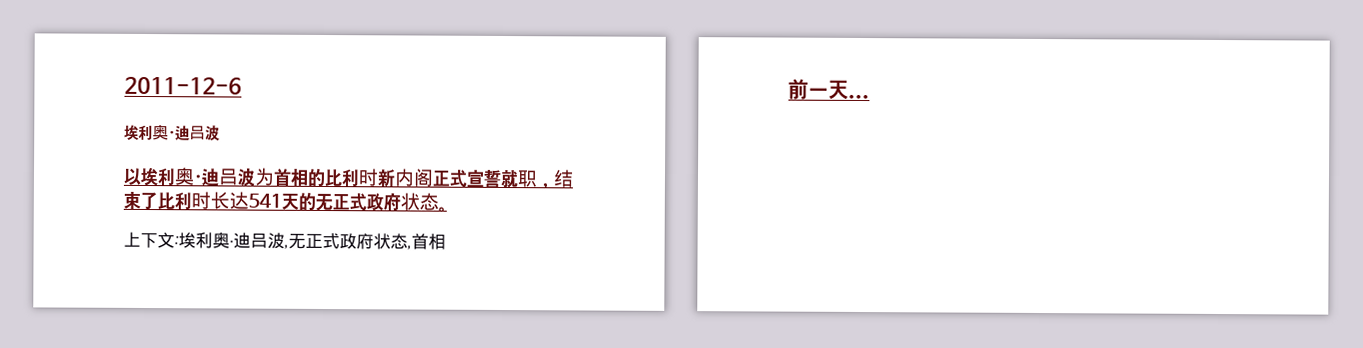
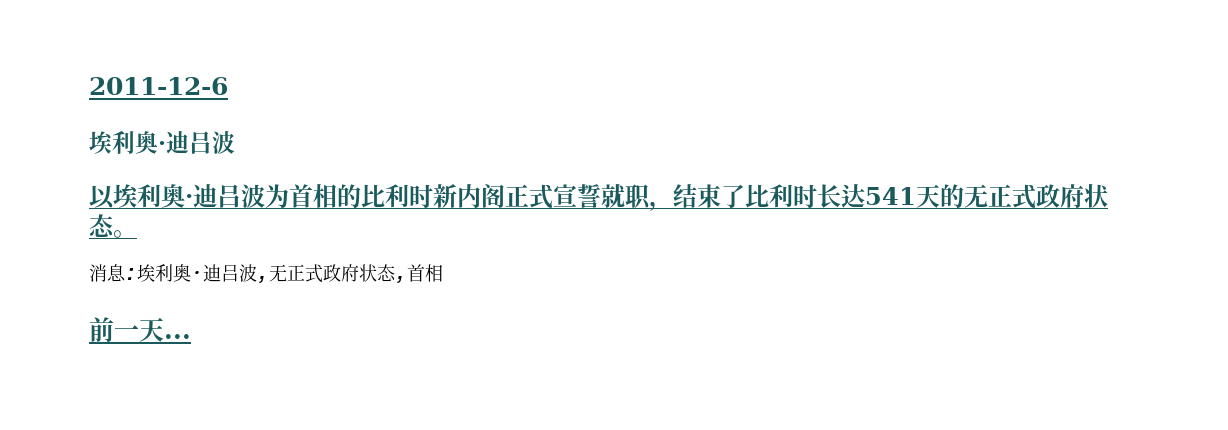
[123,231,175,249] 上下文 -> [89,264,126,282] 消息

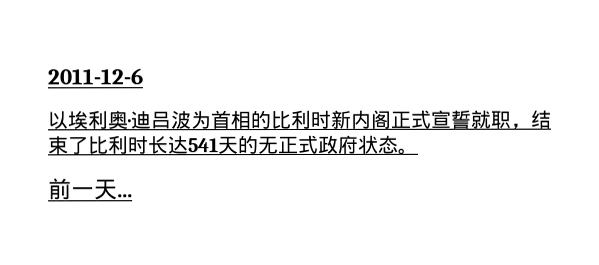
[89,130,235,154] // 埃利奥·迪吕波 -> (143, 76) none
[89,264,443,283] // 消息:埃利奥·迪吕波,无正式政府状态,首相 -> (419, 151) none

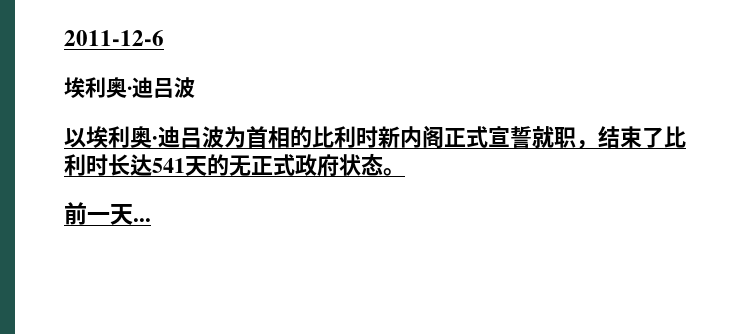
(143, 76) none -> [64,77,195,98] // 埃利奥·迪吕波

